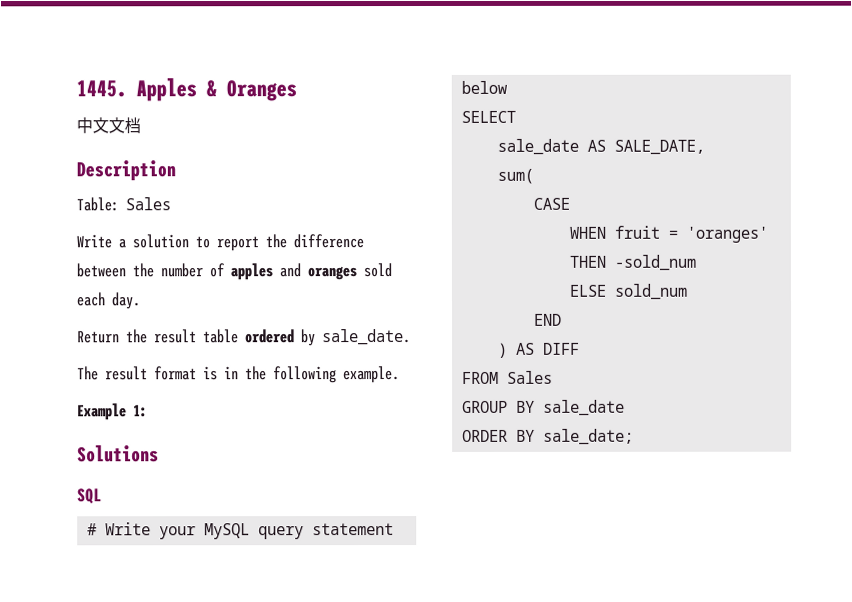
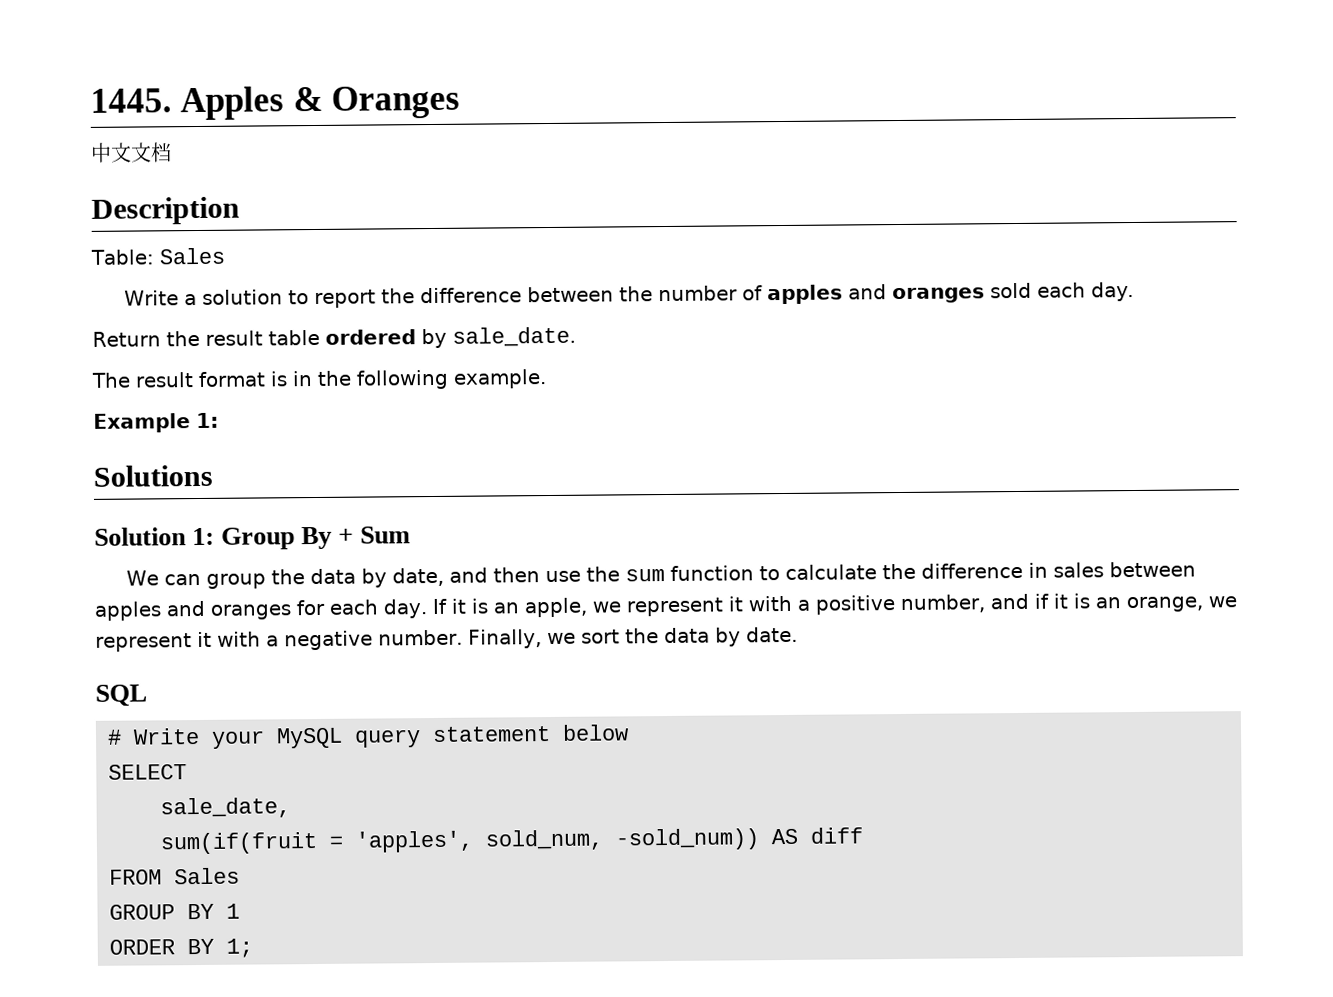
(159, 454) none -> [94,526,412,550] [125,561,1196,589] [94,593,1237,621] [95,626,798,652] // Solution 1: Group By + Sum // We can group the data by date, and then use the sum function to calculate the difference in sales between apples and oranges for each day. If it is an apple, we represent it with a positive number, and if it is an orange, we represent it with a negative number. Finally, we sort the data by date.
[496,138,705,155] [496,168,534,184] [532,197,570,210] [568,225,768,243] [568,254,696,271] [568,283,687,300] [533,313,562,326] [497,342,580,358] sale_date AS SALE_DATE, // sum( // CASE // WHEN fruit = 'oranges' THEN -sold_num // ELSE sold_num // END // ) AS DIFF -> [160,797,291,819] [160,827,863,855] sale_date, // sum(if(fruit = 'apples', sold_num, -sold_num)) AS diff
[542,399,625,416] sale_date -> [226,903,240,919] 1
[542,428,634,445] sale_date; -> [226,938,253,958] 1;

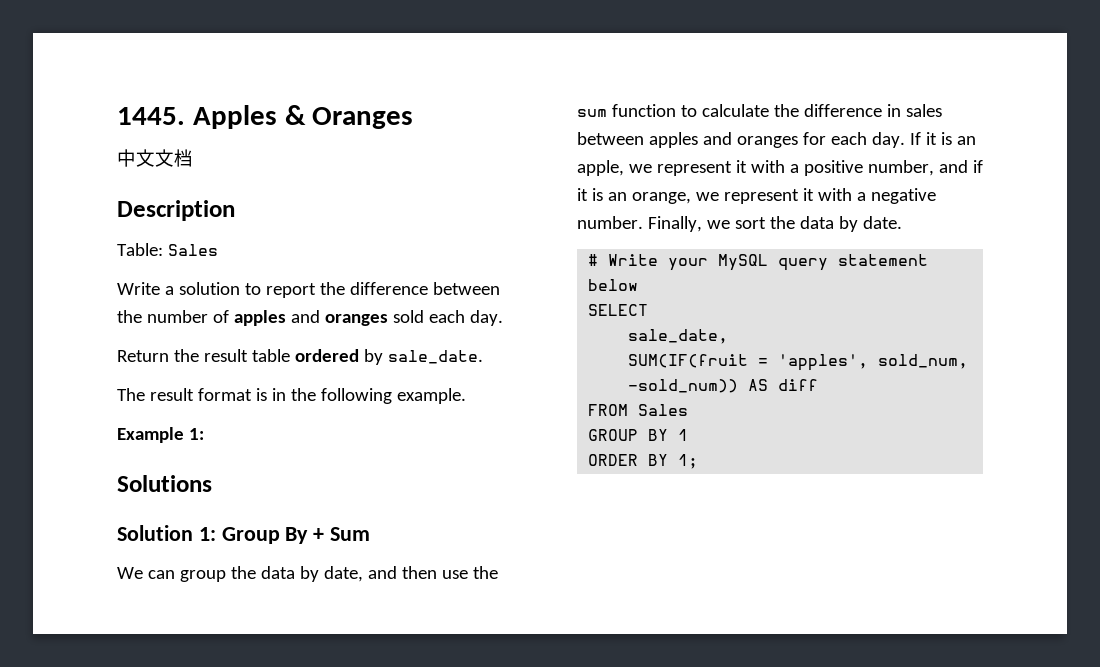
[95,684,147,707] // SQL -> (902, 222) none
[160,832,318,855] sum(if(fruit -> [628,354,749,368] SUM(IF(fruit

